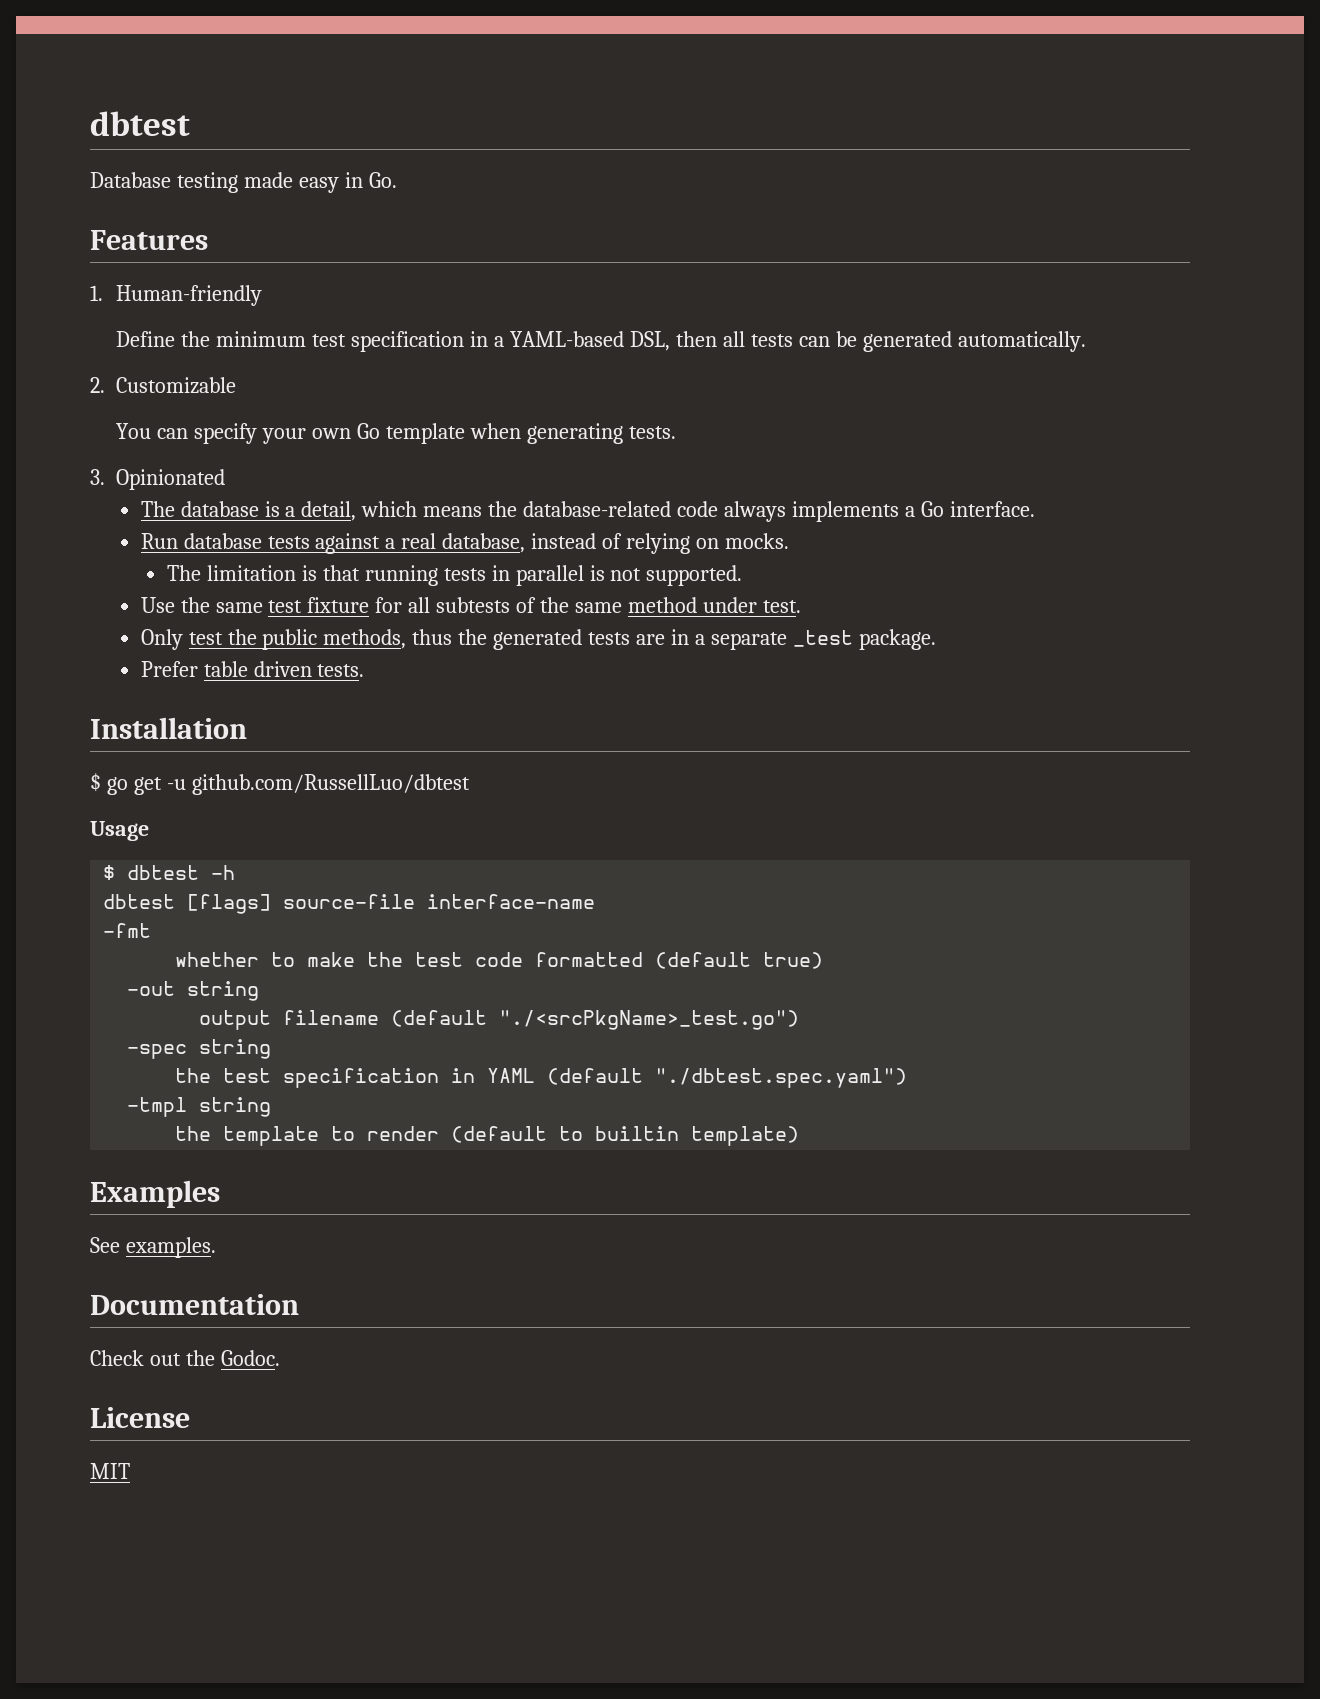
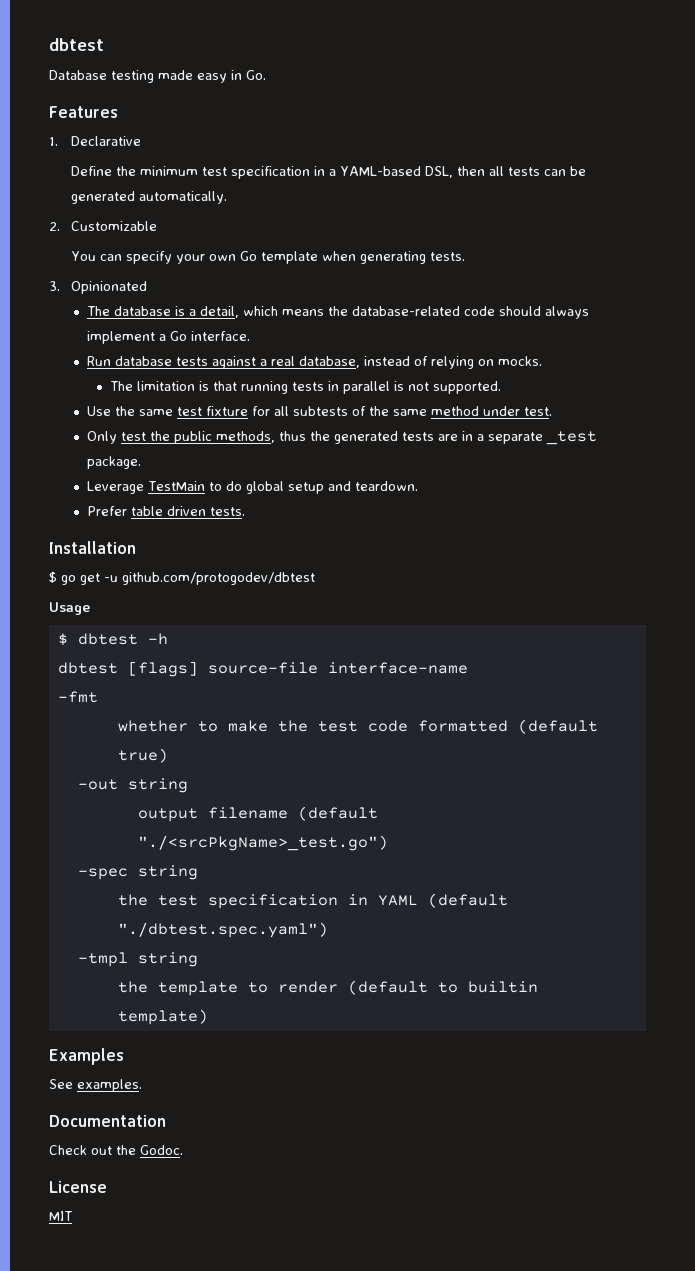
[116,285,263,306] Human-friendly -> [71,136,142,146] Declarative
[724,501,899,522] always implements -> [499,306,590,319] [87,331,156,344] should always implement
(936, 639) none -> [87,481,419,494] // Leverage TestMain to do global setup and teardown.
[191,774,470,795] github.com/RussellLuo/dbtest -> [122,572,315,585] github.com/protogodev/dbtest

